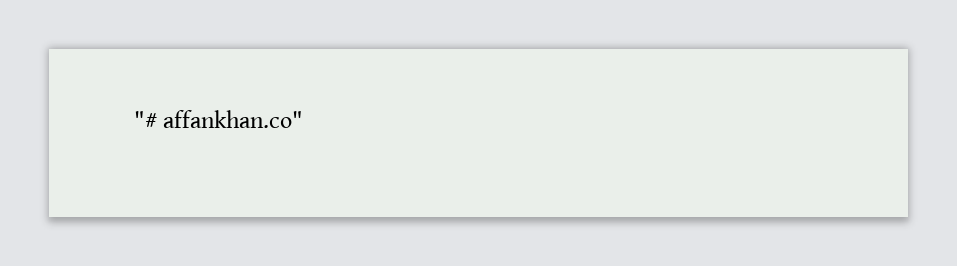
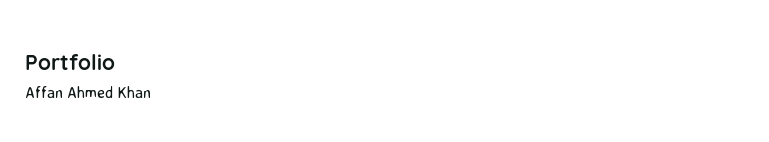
[134,110,304,128] "# affankhan.co" -> [25,54,115,70] [25,86,152,98] Portfolio // Affan Ahmed Khan

